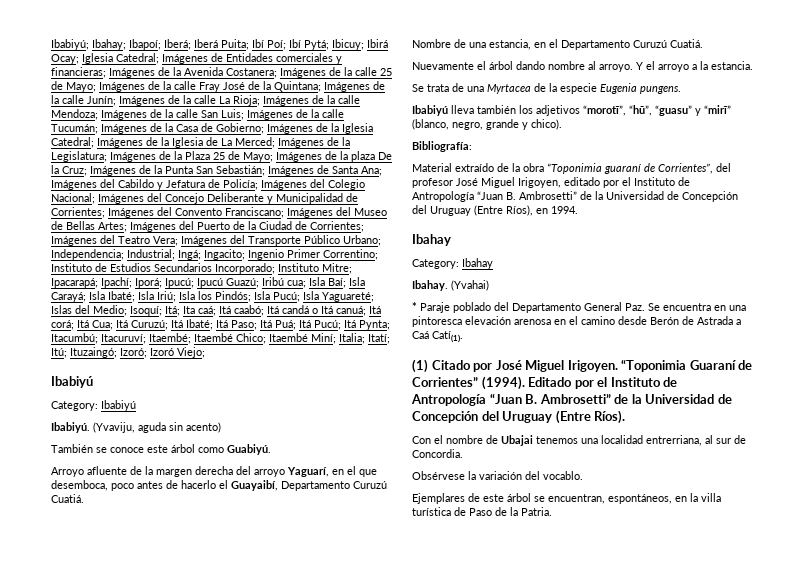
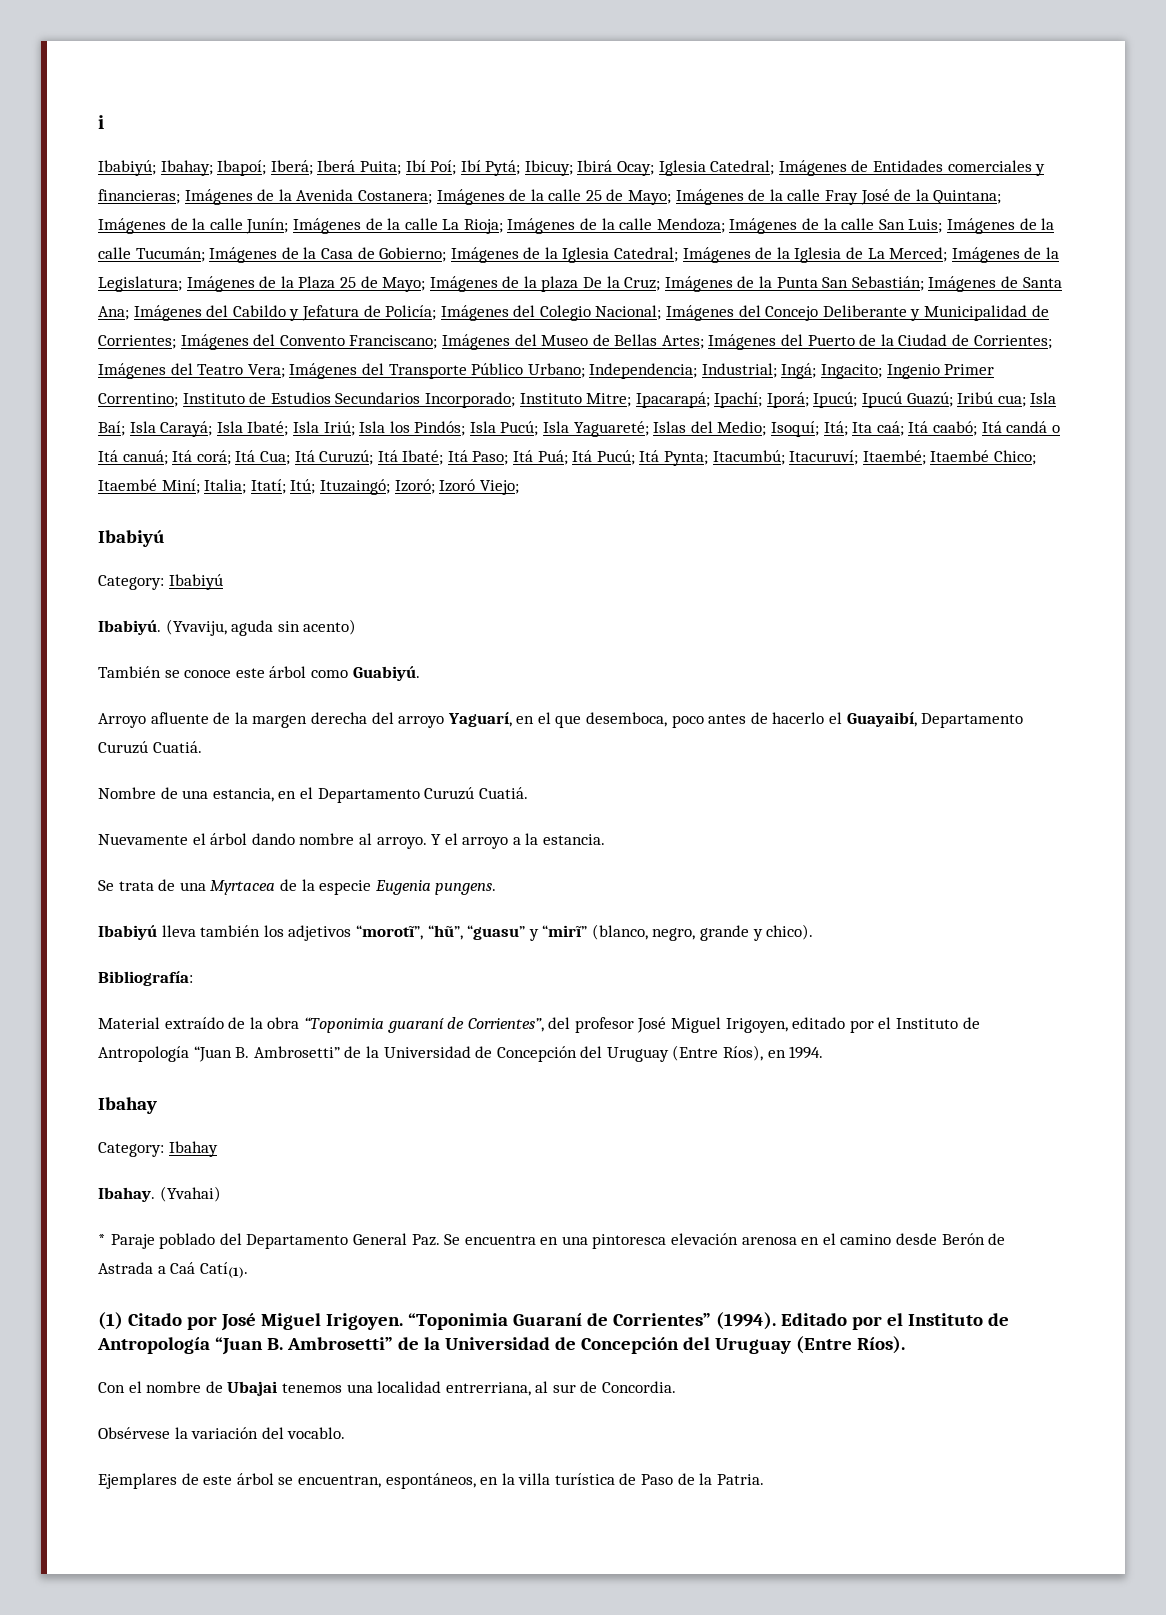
(51, 44) none -> [98,115,104,129] i //

